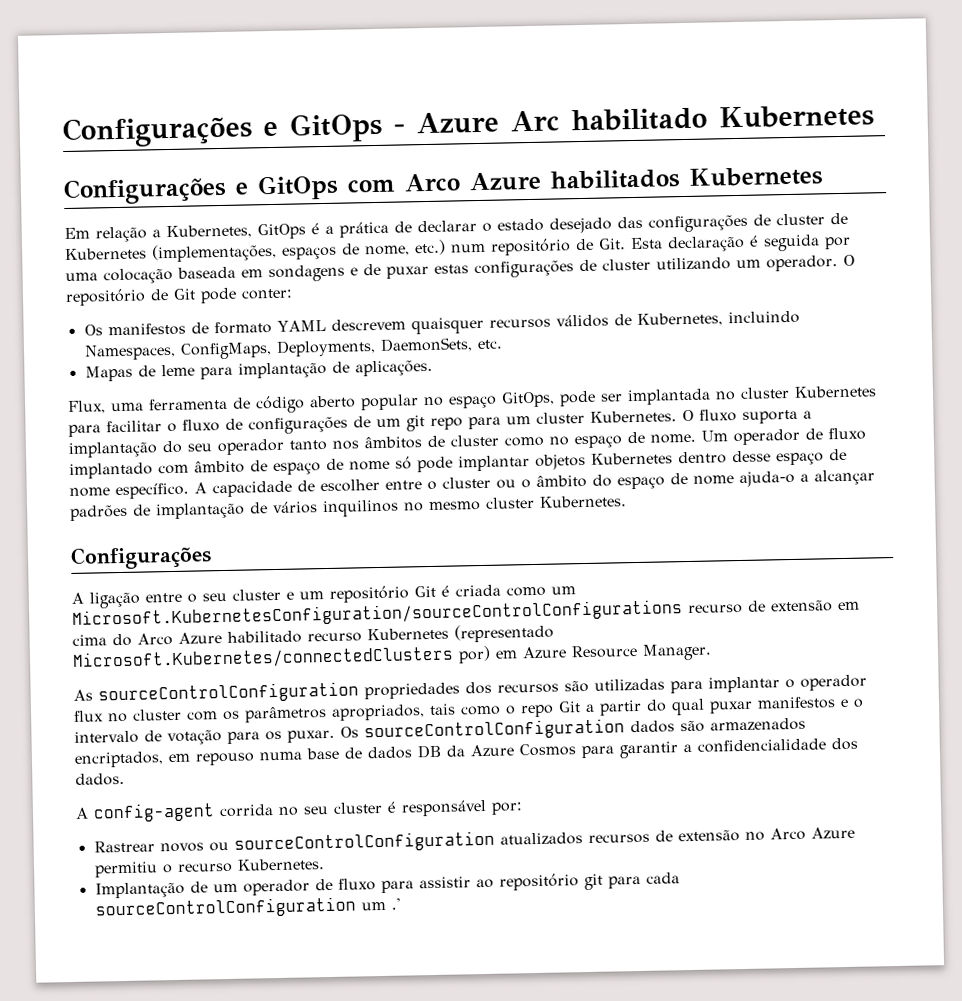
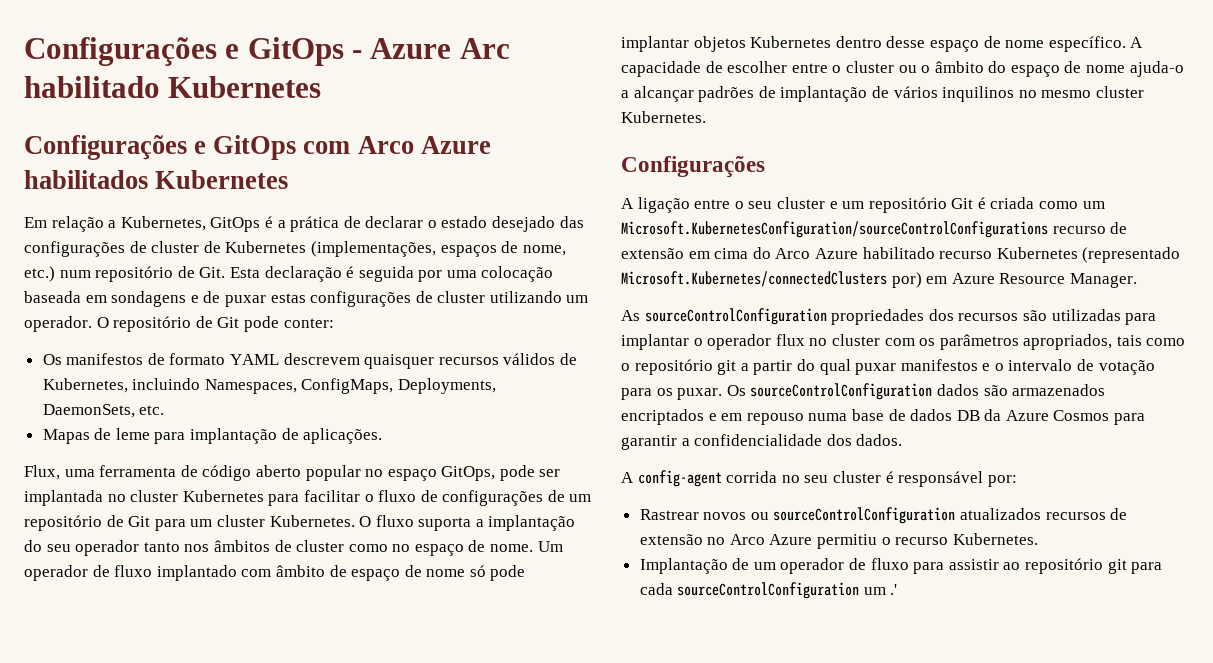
[406,415,463,432] git repo -> [24,515,151,531] repositório de Git
[520,701,581,718] repo Git -> [634,359,737,375] repositório git
[74,751,164,768] encriptados, -> [621,409,717,425] encriptados e

